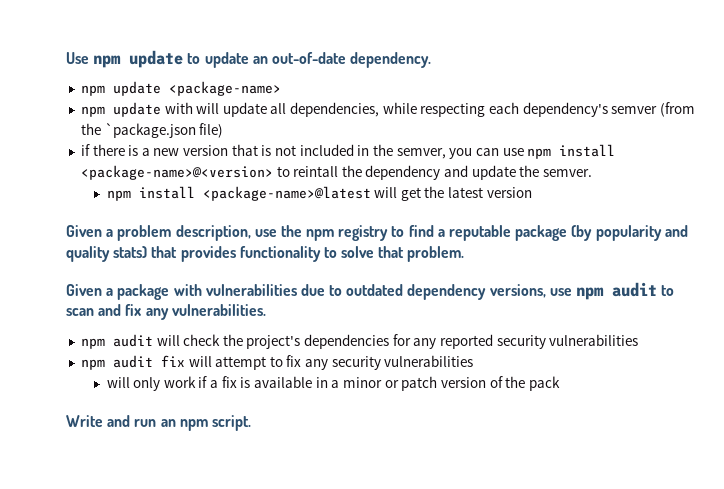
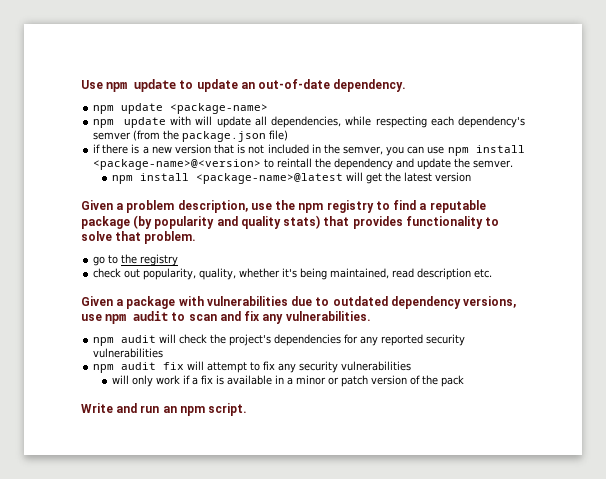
[104,123,196,138] `package.json -> [182,131,267,142] package.json
(465, 254) none -> [93,254,179,266] [93,268,493,280] // go to the registry // check out popularity, quality, whether it's being maintained, read description etc.

